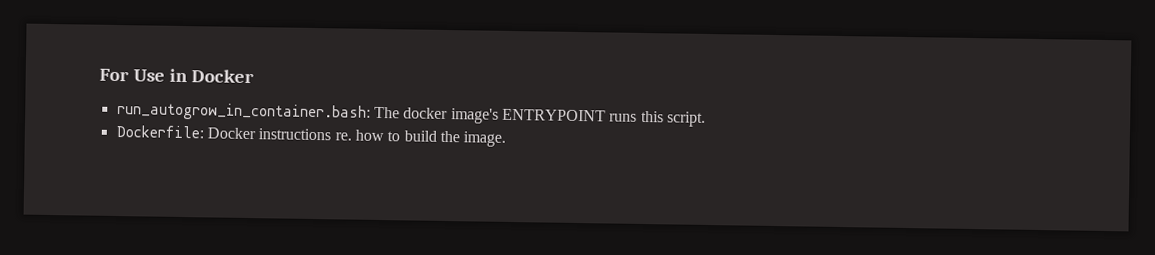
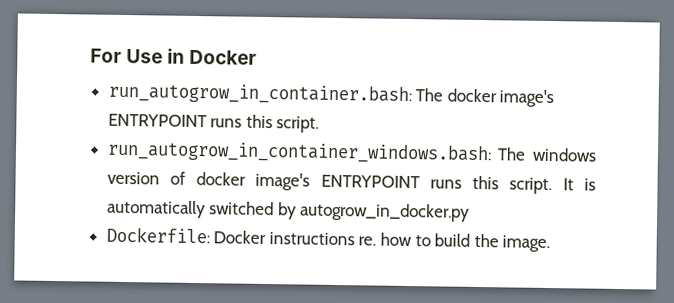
(706, 119) none -> [106,140,597,165] [106,171,596,195] [106,199,471,222] // run_autogrow_in_container_windows.bash: The windows version of docker image's ENTRYPOINT runs this script. It is automatically switched by autogrow_in_docker.py

